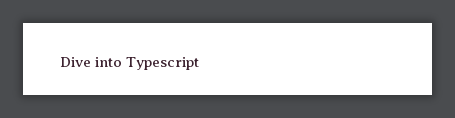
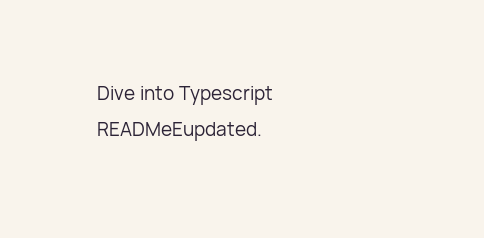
(200, 63) none -> [97,122,262,141] // READMeEupdated.

